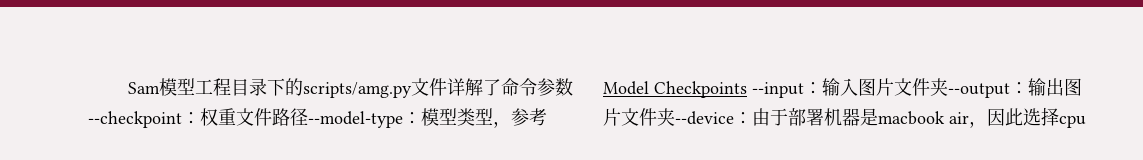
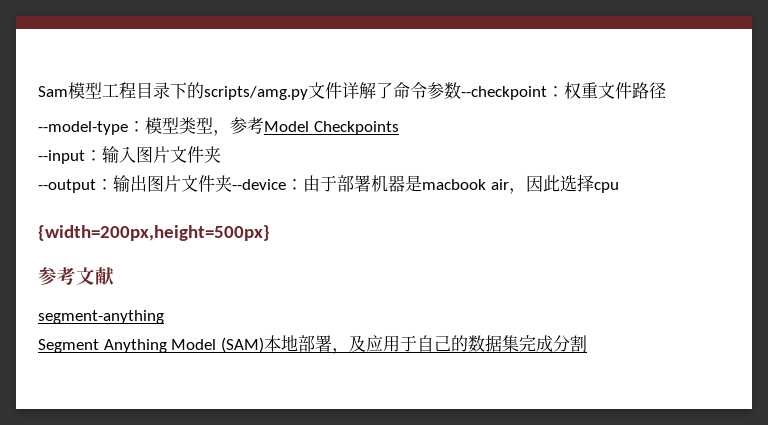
(308, 117) none -> (666, 90) //
(747, 89) none -> (399, 128) //
(948, 87) none -> (221, 154) //
(1086, 121) none -> [38,225,270,241] [38,267,115,285] [38,310,164,324] [38,335,587,354] // {width=200px,height=500px} // 参考文献 // segment-anything // Segment Anything Model (SAM)本地部署，及应用于自己的数据集完成分割

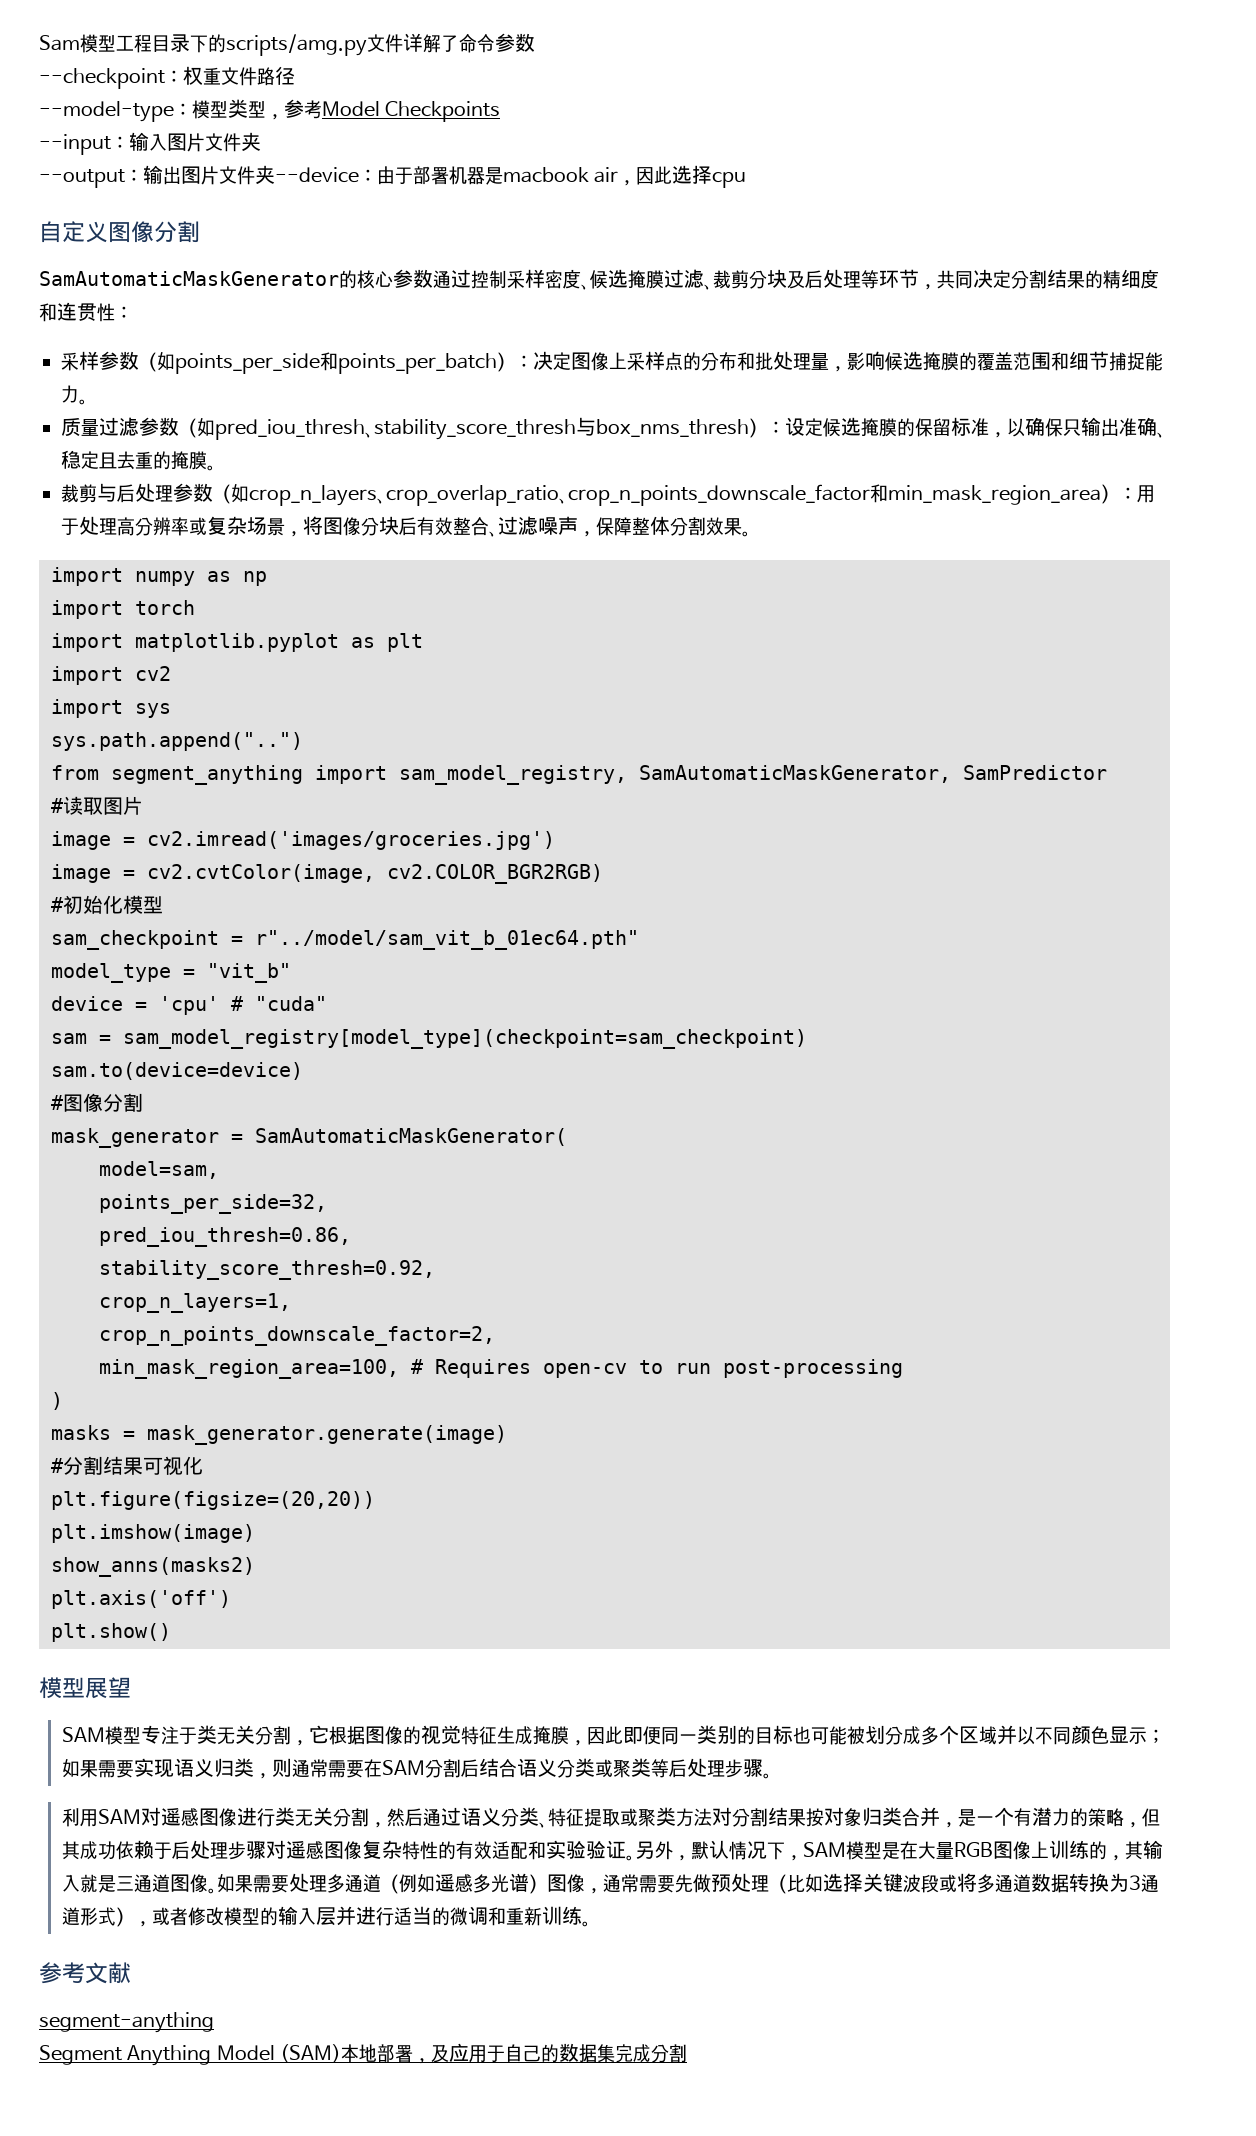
(461, 90) none -> (535, 42) //
[38,225,270,241] {width=200px,height=500px} -> [39,221,200,243] [39,269,1159,290] [39,302,133,322] [61,351,1163,374] [61,385,88,405] [61,417,1166,440] [61,450,216,471] [61,483,1155,506] [61,516,751,537] [51,567,267,586] [51,600,195,619] [51,633,423,652] [51,666,171,685] [51,699,171,718] [51,732,303,751] [51,765,1107,785] [51,796,143,815] [51,831,555,850] [51,864,603,884] [51,895,163,914] [51,930,639,950] [51,963,291,983] [51,996,327,1015] [51,1029,807,1049] [51,1062,303,1080] [51,1093,143,1112] [51,1128,567,1148] [99,1161,219,1179] [99,1194,327,1214] [99,1227,351,1247] [99,1260,435,1280] [99,1293,291,1313] [99,1326,495,1346] [99,1359,903,1379] [51,1392,63,1410] [51,1425,507,1445] [51,1456,203,1476] [51,1491,375,1510] [51,1524,255,1543] [51,1557,255,1577] [51,1590,231,1609] [51,1623,171,1642] [39,1677,131,1699] [61,1725,1165,1746] [61,1758,772,1779] [61,1807,1160,1828] [61,1840,1163,1861] [61,1873,1159,1894] [61,1906,591,1927] 自定义图像分割 // SamAutomaticMaskGenerator的核心参数通过控制采样密度、候选掩膜过滤、裁剪分块及后处理等环节，共同决定分割结果的精细度和连贯性： // 采样参数（如points_per_side和points_per_batch）：决定图像上采样点的分布和批处理量，影响候选掩膜的覆盖范围和细节捕捉能力。 // 质量过滤参数（如pred_iou_thresh、stability_score_thresh与box_nms_thresh）：设定候选掩膜的保留标准，以确保只输出准确、稳定且去重的掩膜。 // 裁剪与后处理参数（如crop_n_layers、crop_overlap_ratio、crop_n_points_downscale_factor和min_mask_region_area）：用于处理高分辨率或复杂场景，将图像分块后有效整合、过滤噪声，保障整体分割效果。 // import numpy as np // import torch // import matplotlib.pyplot as plt // import cv2 // import sys // sys.path.append("..") // from segment_anything import sam_model_registry, SamAutomaticMaskGenerator, SamPredictor // #读取图片 // image = cv2.imread('images/groceries.jpg') // image = cv2.cvtColor(image, cv2.COLOR_BGR2RGB) // #初始化模型 // sam_checkpoint = r"../model/sam_vit_b_01ec64.pth" // model_type = "vit_b" // device = 'cpu' # "cuda" // sam = sam_model_registry[model_type](checkpoint=sam_checkpoint) // sam.to(device=device) // #图像分割 // mask_generator = SamAutomaticMaskGenerator( // model=sam, // points_per_side=32, // pred_iou_thresh=0.86, // stability_score_thresh=0.92, // crop_n_layers=1, // crop_n_points_downscale_factor=2, // min_mask_region_area=100, # Requires open-cv to run post-processing // ) // masks = mask_generator.generate(image) // #分割结果可视化 // plt.figure(figsize=(20,20)) // plt.imshow(image) // show_anns(masks2) // plt.axis('off') // plt.show() // 模型展望 // SAM模型专注于类无关分割，它根据图像的视觉特征生成掩膜，因此即便同一类别的目标也可能被划分成多个区域并以不同颜色显示；如果需要实现语义归类，则通常需要在SAM分割后结合语义分类或聚类等后处理步骤。 // 利用SAM对遥感图像进行类无关分割，然后通过语义分类、特征提取或聚类方法对分割结果按对象归类合并，是一个有潜力的策略，但其成功依赖于后处理步骤对遥感图像复杂特性的有效适配和实验验证。另外，默认情况下，SAM模型是在大量RGB图像上训练的，其输入就是三通道图像。如果需要处理多通道（例如遥感多光谱）图像，通常需要先做预处理（比如选择关键波段或将多通道数据转换为3通道形式），或者修改模型的输入层并进行适当的微调和重新训练。

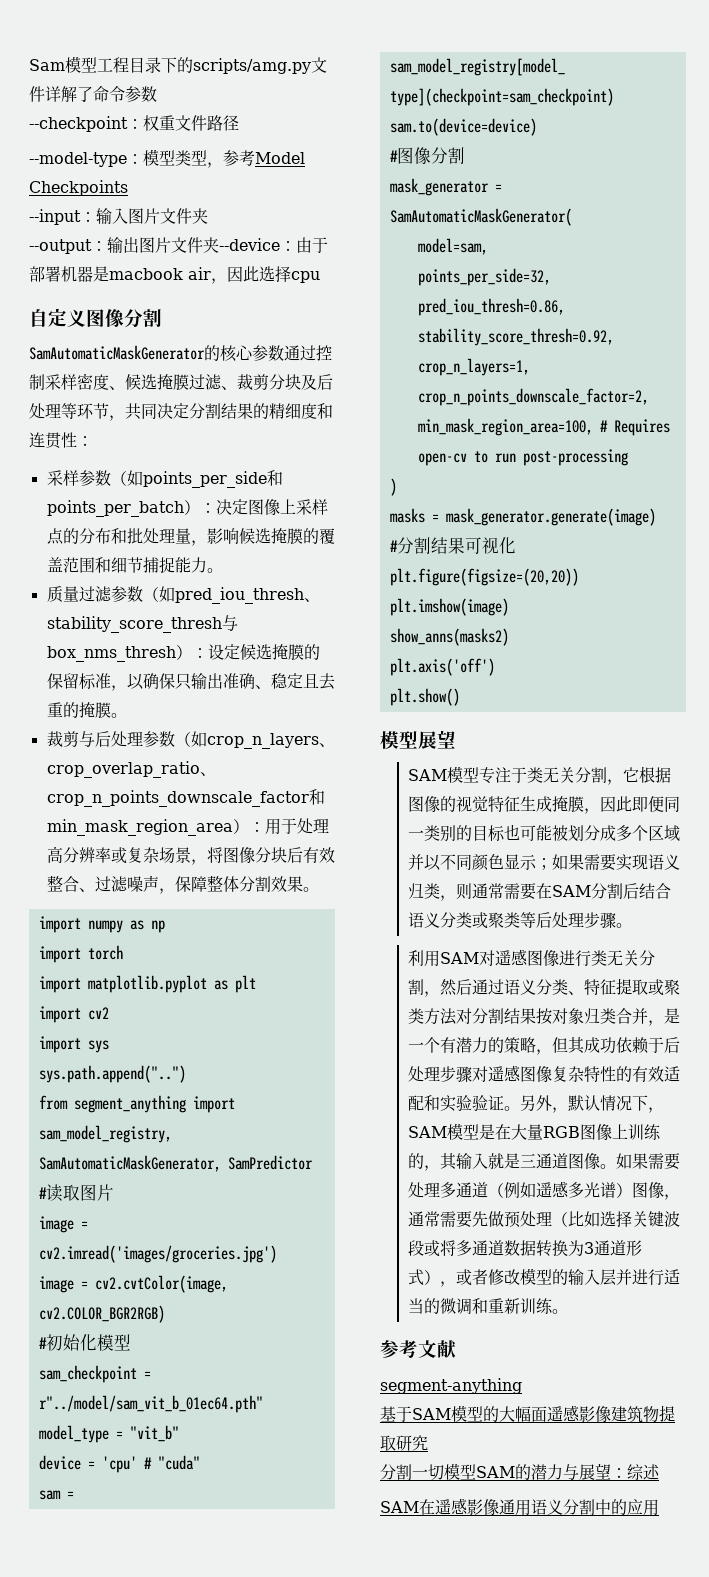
[39,2043,688,2066] Segment Anything Model (SAM)本地部署，及应用于自己的数据集完成分割 -> [380,1405,675,1423] [380,1435,428,1451] [380,1463,660,1480] [380,1498,659,1516] 基于SAM模型的大幅面遥感影像建筑物提取研究 // 分割一切模型SAM的潜力与展望：综述 // SAM在遥感影像通用语义分割中的应用

